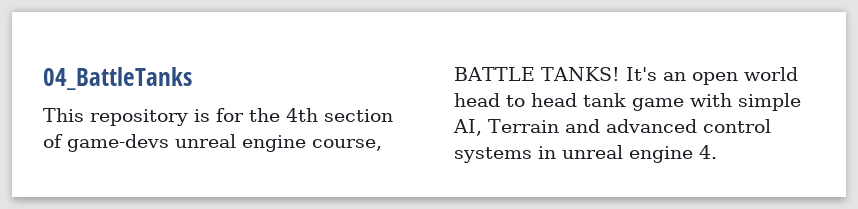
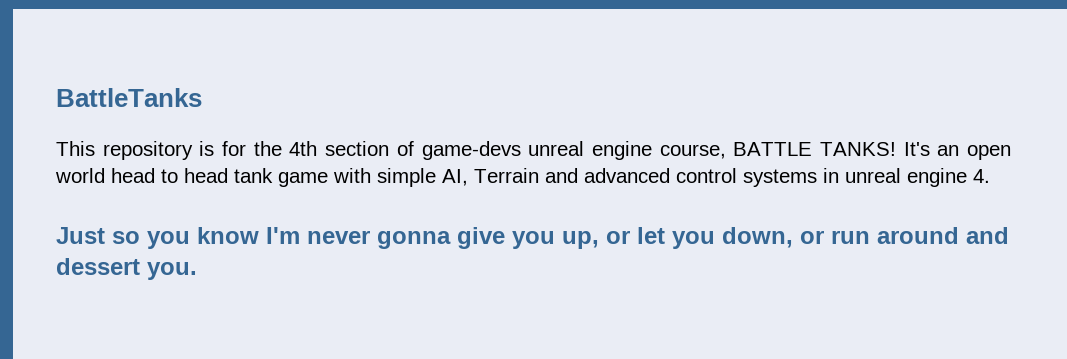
[43,67,192,90] 04_BattleTanks -> [56,88,202,107] BattleTanks
(717, 152) none -> [56,227,1009,249] [56,258,197,280] // Just so you know I'm never gonna give you up, or let you down, or run around and dessert you.

